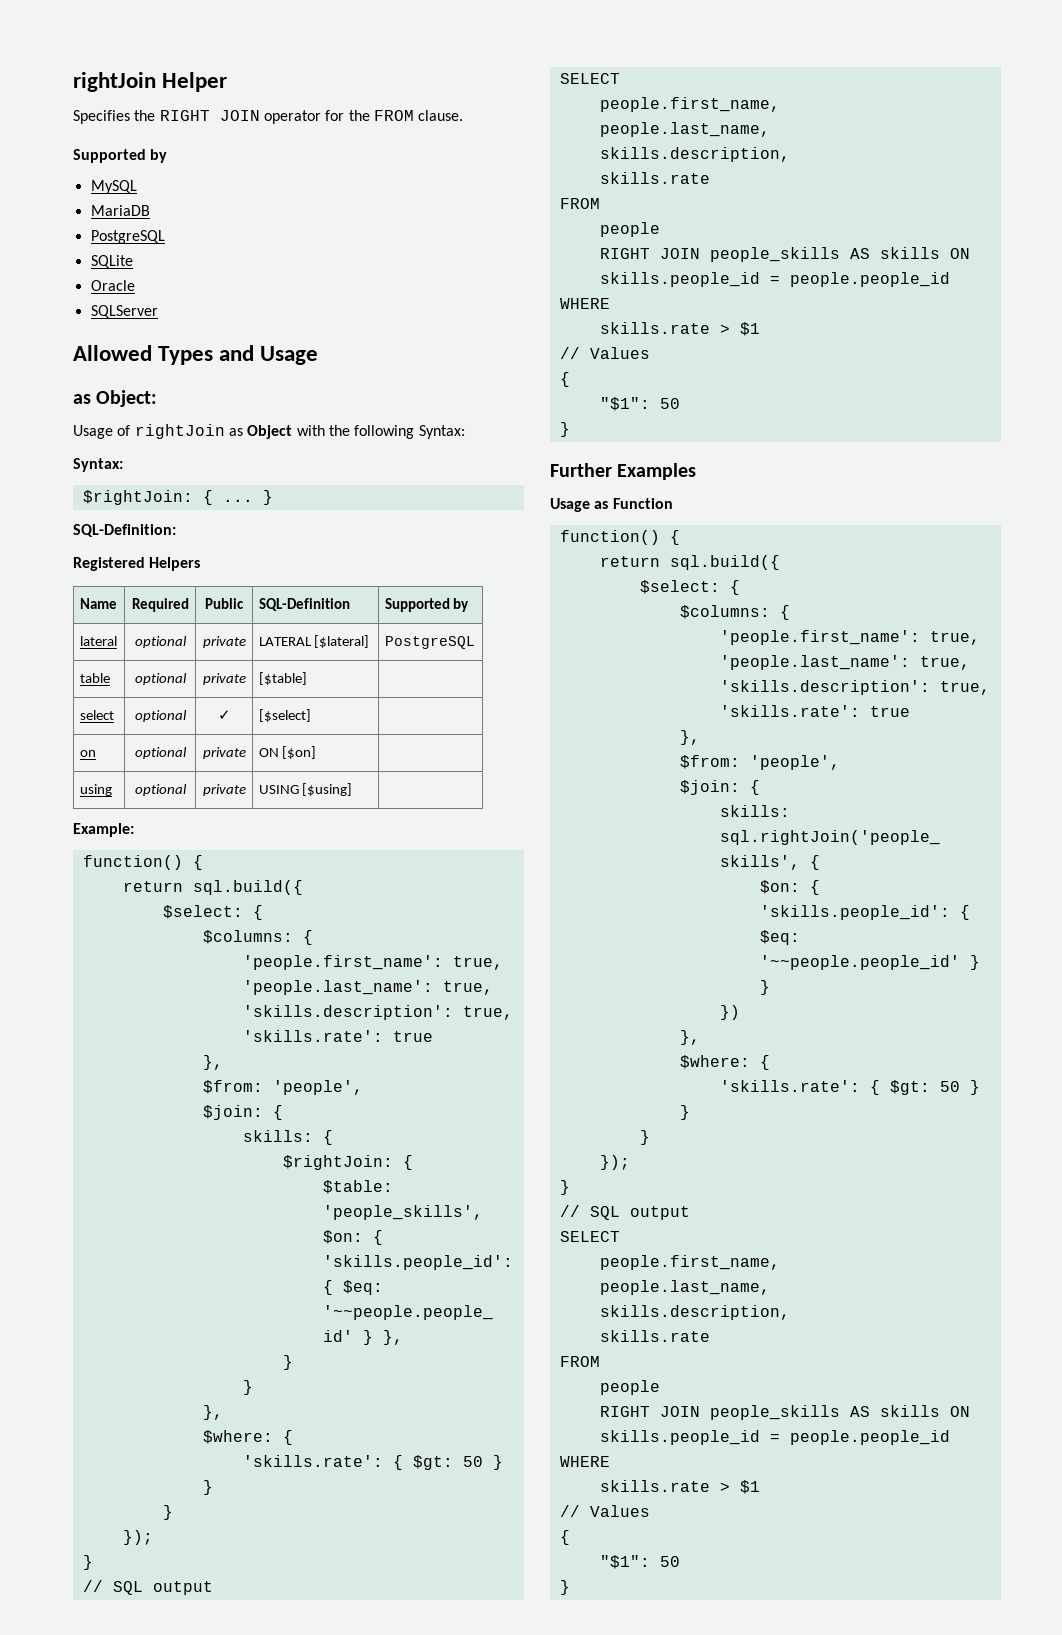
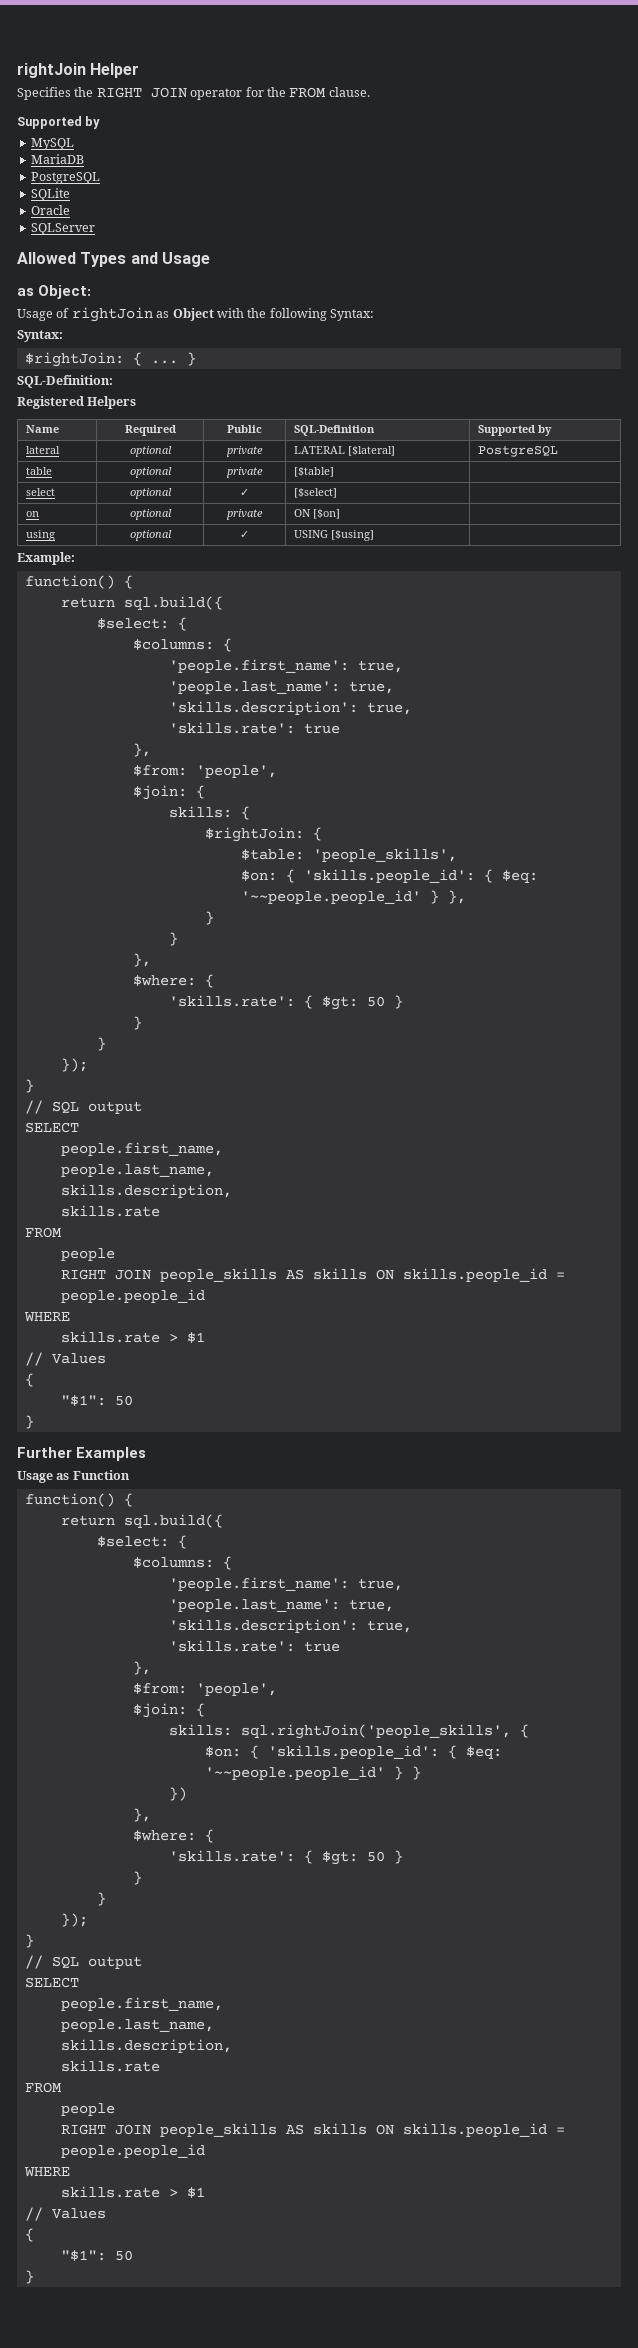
[202,784,246,796] private -> [240,531,249,538] ✓

